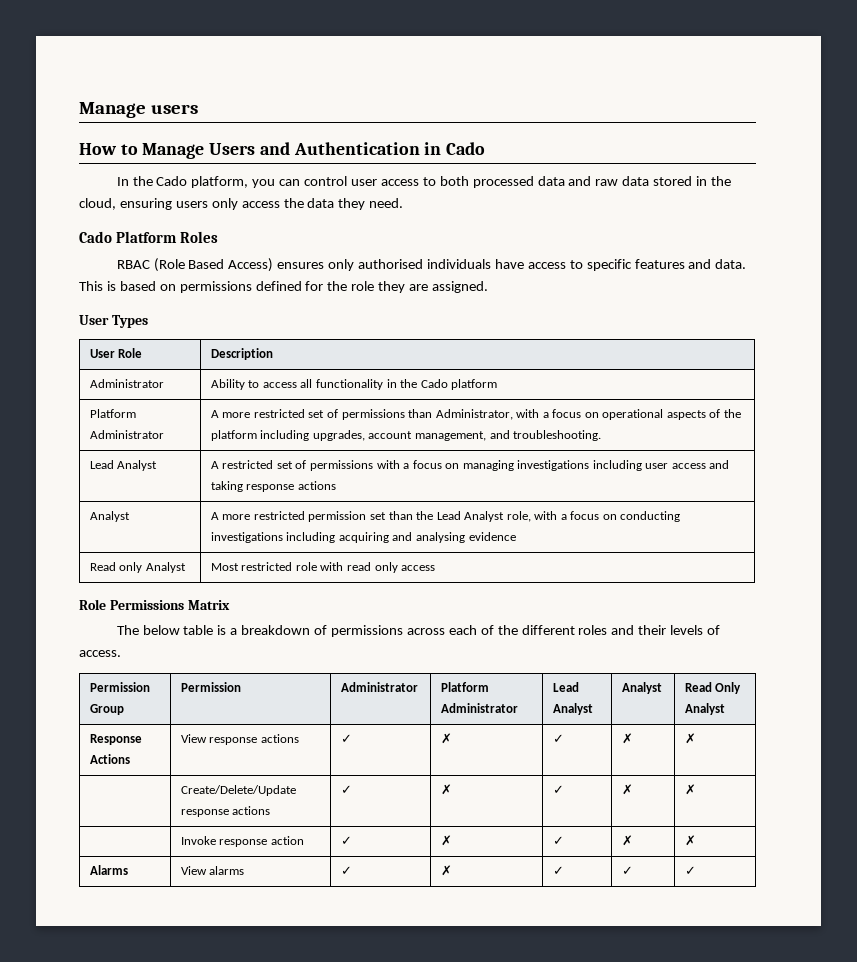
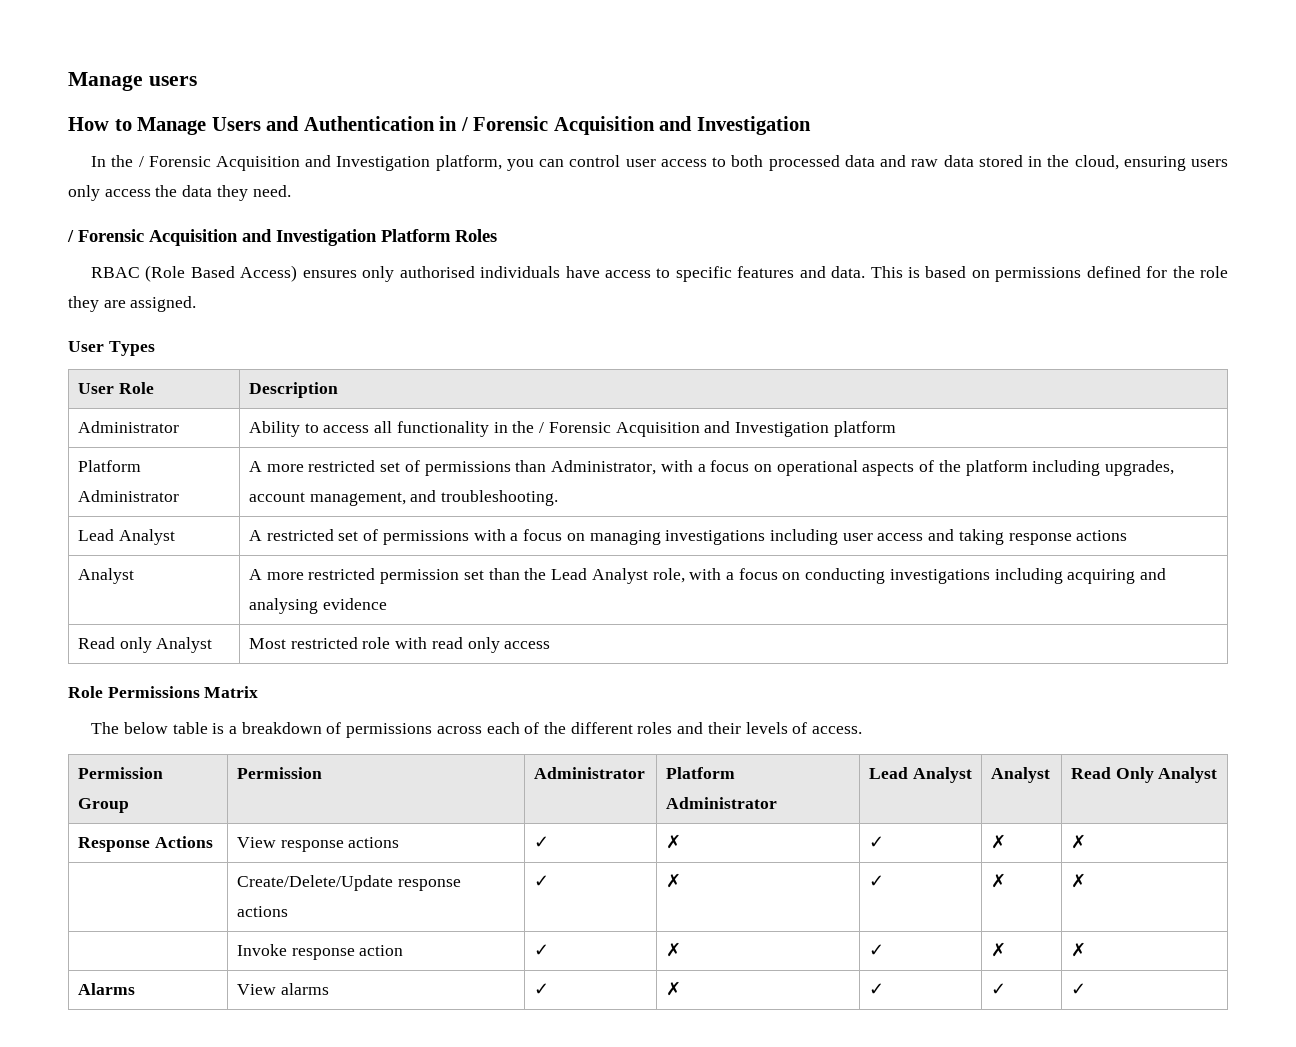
[446,142,486,155] [116,176,188,186] Cado // In the Cado -> [460,116,811,135] [91,155,431,171] / Forensic Acquisition and Investigation // In the / Forensic Acquisition and Investigation
[79,231,112,243] Cado -> [67,229,377,246] / Forensic Acquisition and Investigation
[420,379,448,388] Cado -> [539,421,829,437] / Forensic Acquisition and Investigation

